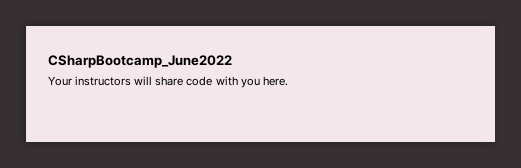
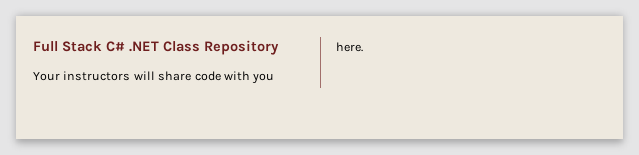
[48,55,232,68] CSharpBootcamp_June2022 -> [33,40,279,55] Full Stack C# .NET Class Repository

